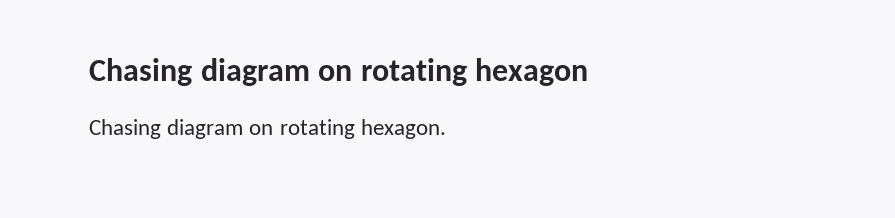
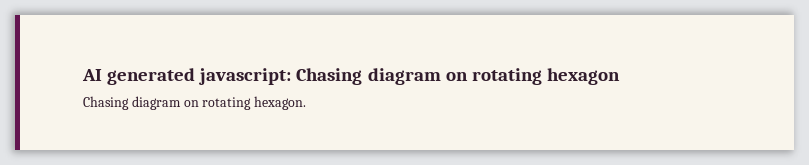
(89, 72) none -> [82,68,292,85] AI generated javascript:

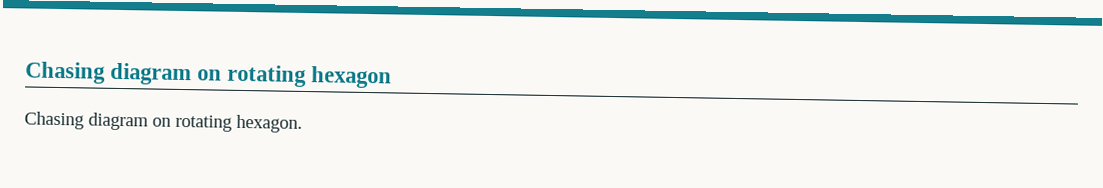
[82,68,292,85] AI generated javascript: -> (25, 72) none

